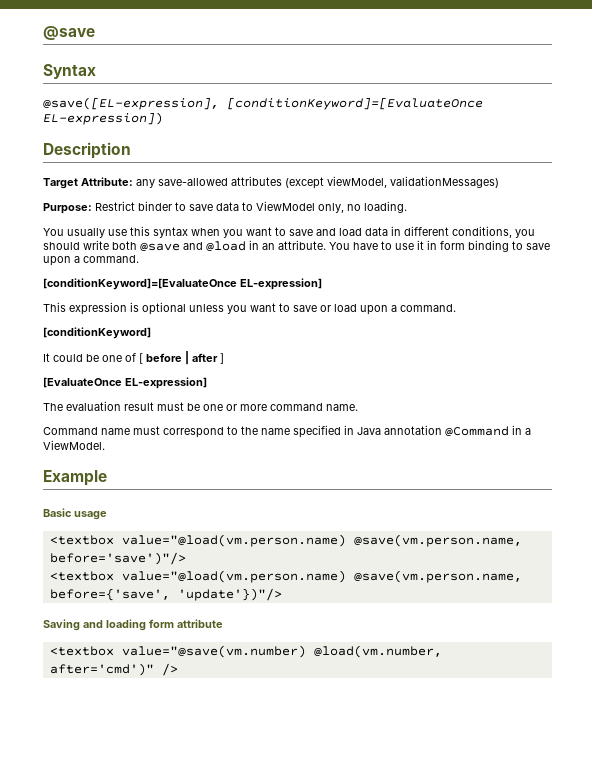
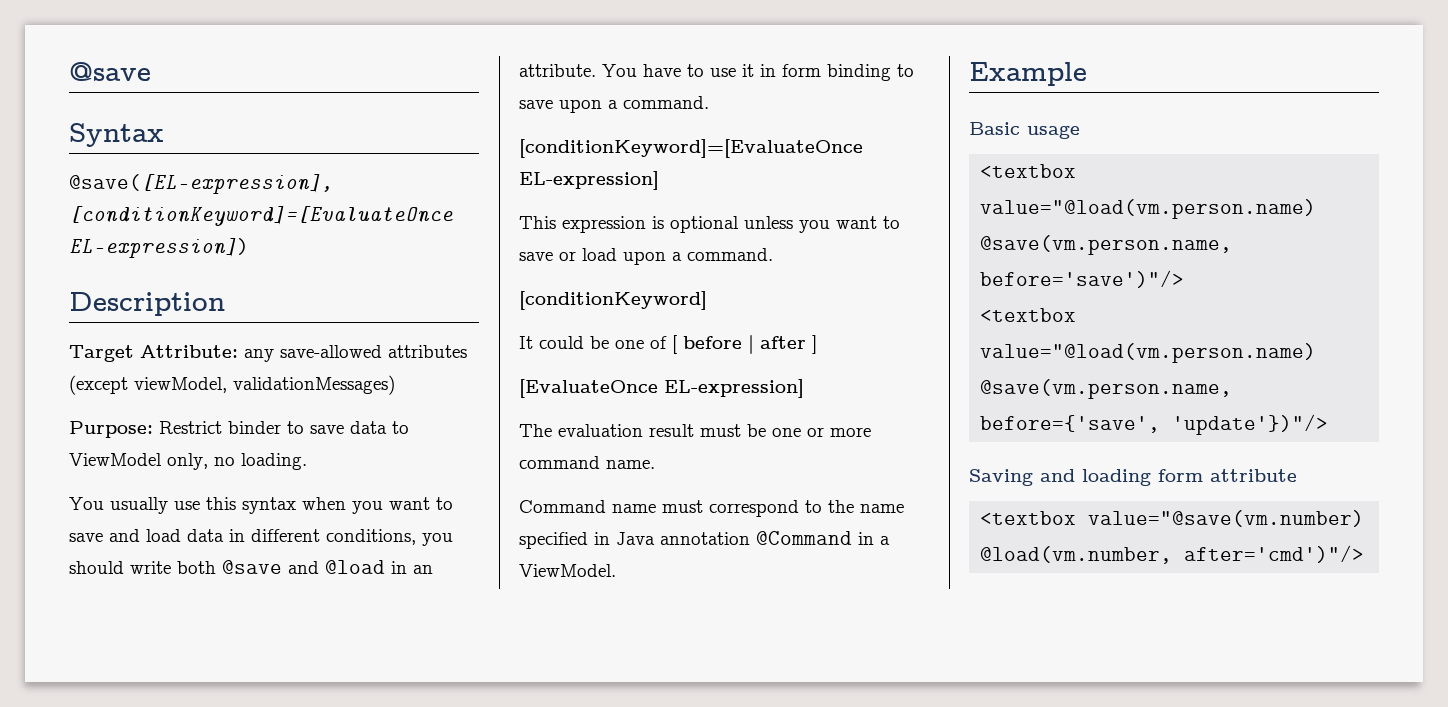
[49,663,178,676] after='cmd')" /> -> [1184,545,1365,563] after='cmd')"/>

